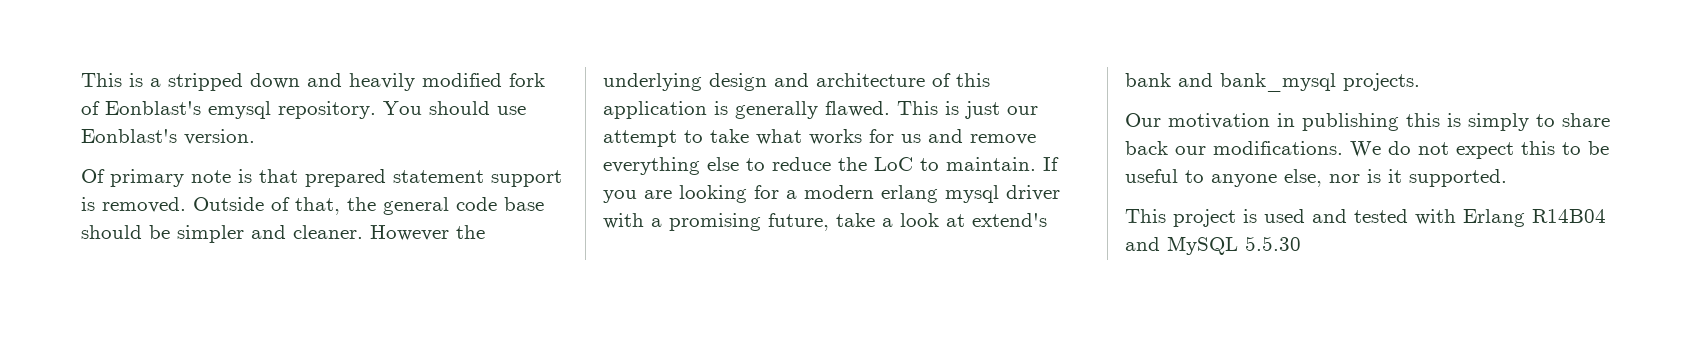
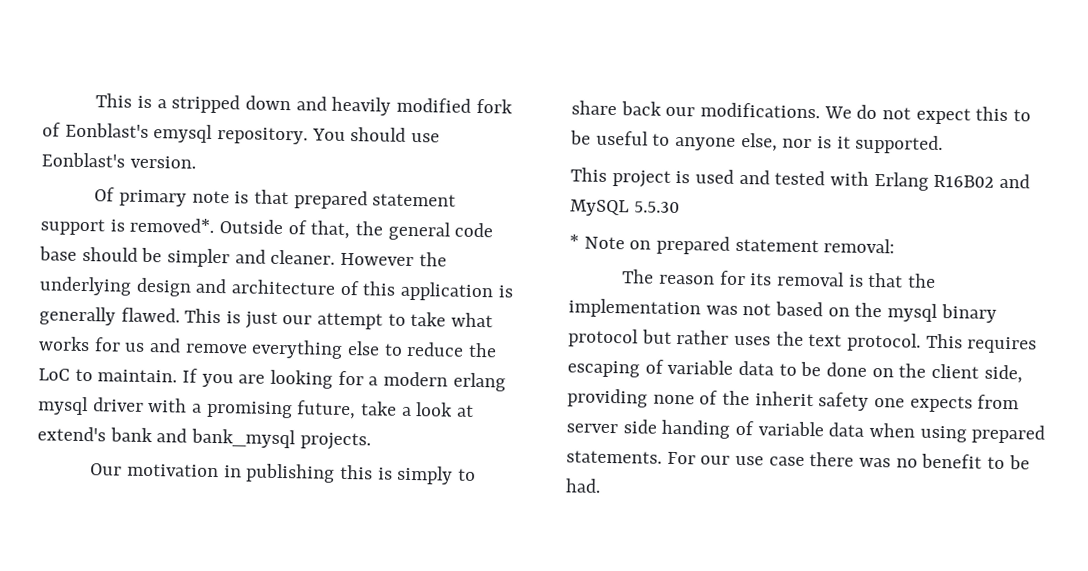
[102,197,186,213] removed. -> [129,217,215,233] removed*.
[1532,209,1606,223] R14B04 -> [933,174,995,188] R16B02
(1301, 243) none -> [569,234,896,255] [622,269,937,288] [568,298,997,323] [568,328,1038,354] [567,359,1023,384] [567,388,1020,413] [566,419,1046,444] [566,450,1030,470] [565,478,601,493] // * Note on prepared statement removal: // The reason for its removal is that the implementation was not based on the mysql binary protocol but rather uses the text protocol. This requires escaping of variable data to be done on the client side, providing none of the inherit safety one expects from server side handing of variable data when using prepared statements. For our use case there was no benefit to be had.

